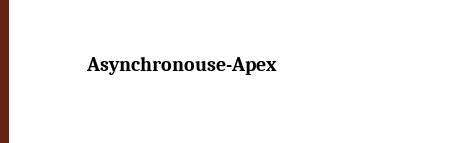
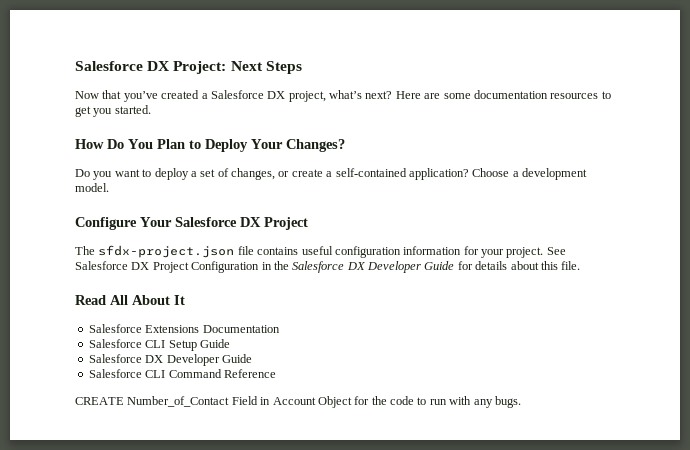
[86,56,277,75] Asynchronouse-Apex -> [75,61,302,74] [75,90,611,102] [75,105,151,117] [75,139,345,152] [75,168,587,180] [75,183,109,192] [75,217,308,230] [75,245,566,258] [75,261,581,273] [75,295,185,305] [88,324,280,333] [88,339,230,351] [88,354,252,366] [88,369,276,378] [75,396,521,408] Salesforce DX Project: Next Steps // Now that you’ve created a Salesforce DX project, what’s next? Here are some documentation resources to get you started. // How Do You Plan to Deploy Your Changes? // Do you want to deploy a set of changes, or create a self-contained application? Choose a development model. // Configure Your Salesforce DX Project // The sfdx-project.json file contains useful configuration information for your project. See Salesforce DX Project Configuration in the Salesforce DX Developer Guide for details about this file. // Read All About It // Salesforce Extensions Documentation // Salesforce CLI Setup Guide // Salesforce DX Developer Guide // Salesforce CLI Command Reference // CREATE Number_of_Contact Field in Account Object for the code to run with any bugs.

